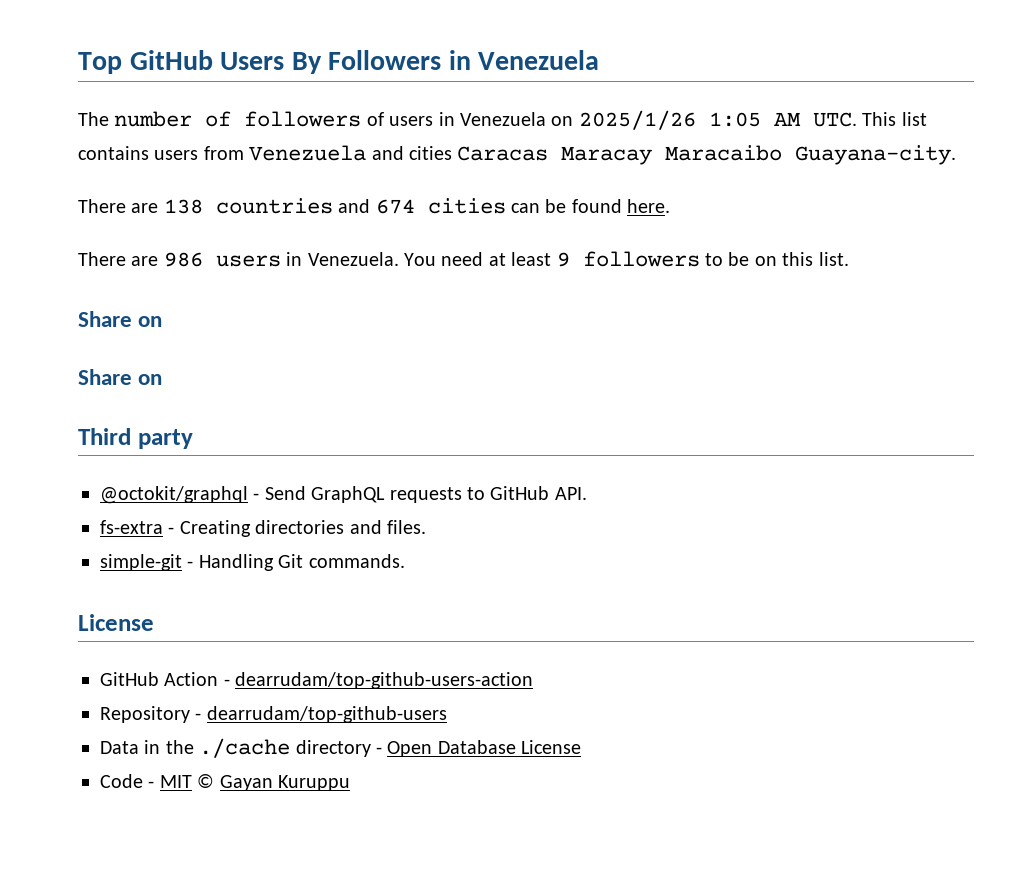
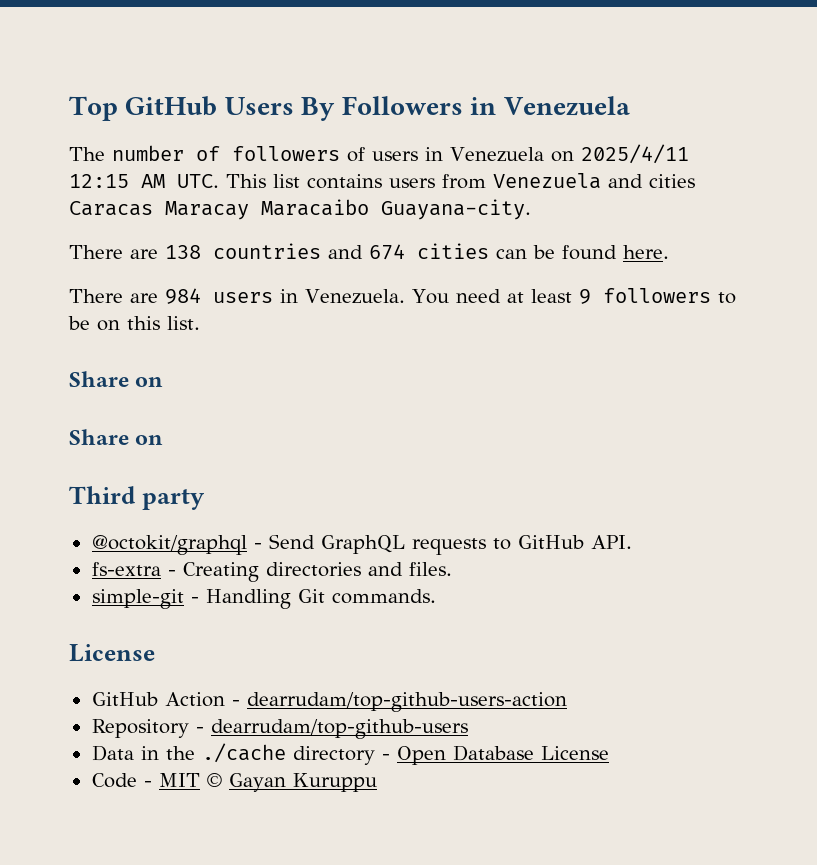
[578,110,761,130] 2025/1/26 1:05 -> [580,144,689,164] [69,174,129,188] 2025/4/11 12:15
[163,252,203,267] 986 -> [165,288,201,304] 984

